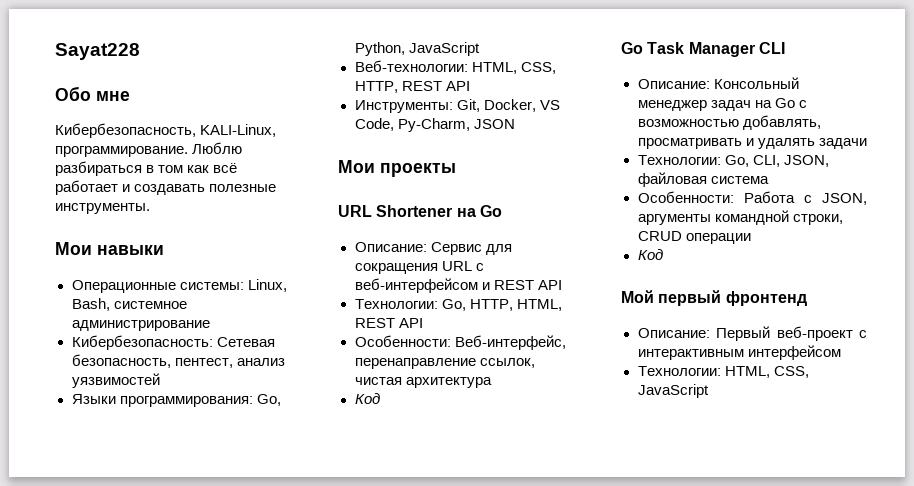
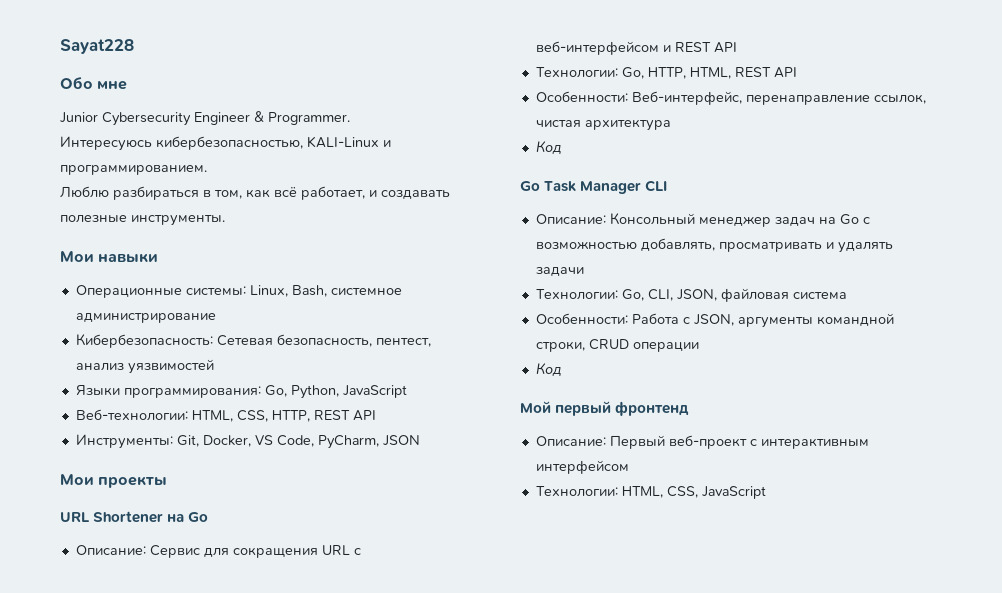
[55,123,277,138] [55,146,188,157] Кибербезопасность, KALI-Linux, программирование. -> [60,111,350,126] [60,136,391,151] [60,165,207,175] Junior Cybersecurity Engineer & Programmer. // Интересуюсь кибербезопасностью, KALI-Linux и программированием. //
[158,165,184,173] том -> [214,190,242,199] том,
[55,180,118,195] работает -> [301,186,365,200] работает,
[397,118,470,132] Py-Charm, -> [317,435,379,449] PyCharm,

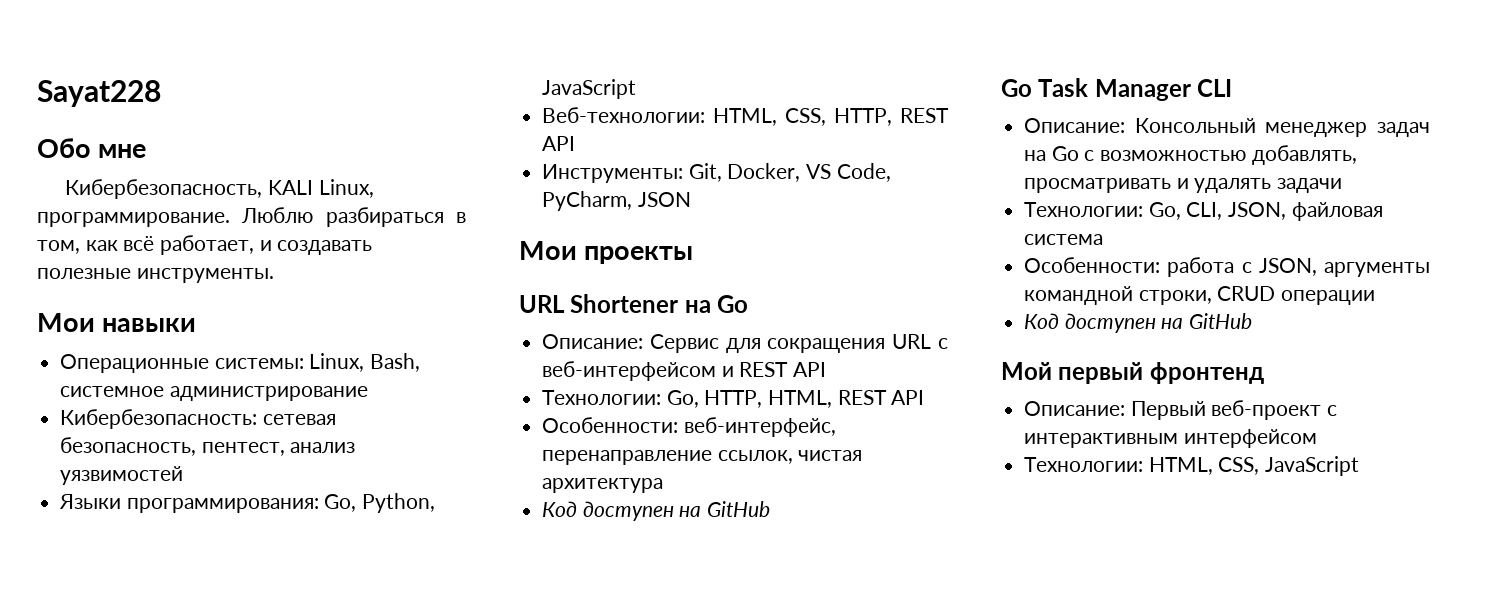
[60,111,350,126] [60,136,391,151] [60,165,207,175] Junior Cybersecurity Engineer & Programmer. // Интересуюсь кибербезопасностью, KALI-Linux и программированием. // -> [65,179,374,199] [37,212,230,227] Кибербезопасность, KALI Linux, программирование.
[216,335,273,346] Сетевая -> [262,414,336,425] сетевая
[631,91,742,105] Веб-интерфейс, -> [683,417,836,437] веб-интерфейс,
(562, 147) none -> [582,501,771,521] доступен на GitHub
[631,313,679,324] Работа -> [1167,257,1235,277] работа
(562, 369) none -> [1064,313,1253,333] доступен на GitHub

